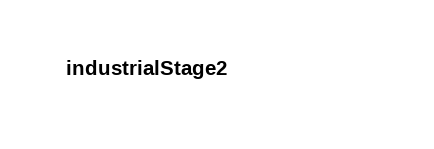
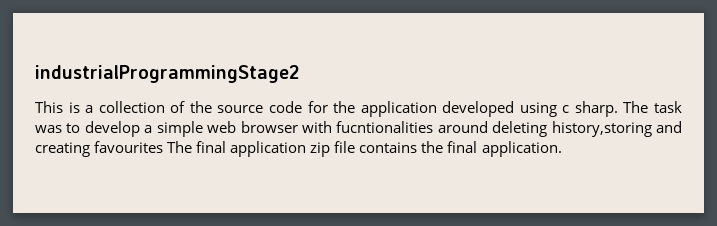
[66,60,227,79] industrialStage2 -> [35,65,299,83] [35,101,682,117] [35,121,682,137] [35,141,562,157] industrialProgrammingStage2 // This is a collection of the source code for the application developed using c sharp. The task was to develop a simple web browser with fucntionalities around deleting history,storing and creating favourites The final application zip file contains the final application.

